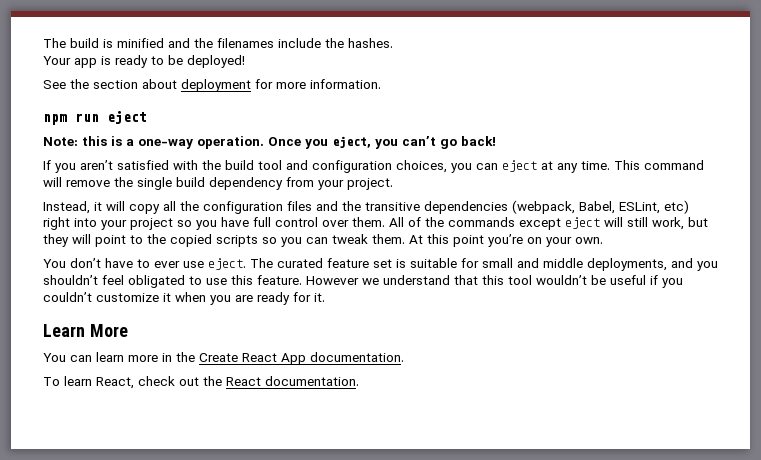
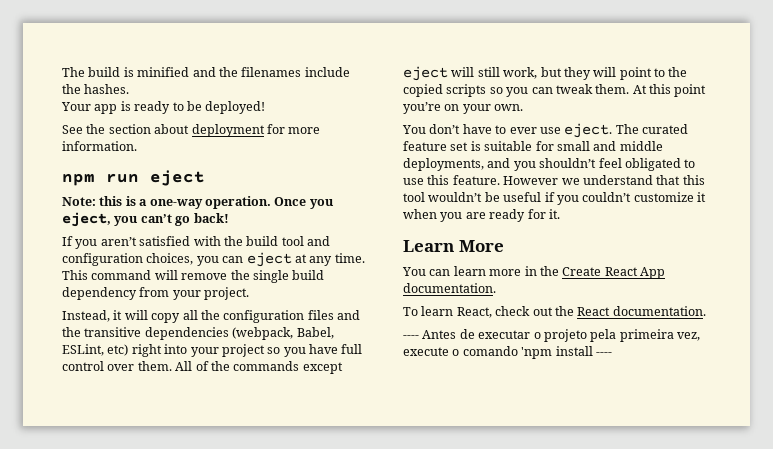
(359, 381) none -> [403,329,700,342] [403,346,612,359] // ---- Antes de executar o projeto pela primeira vez, execute o comando 'npm install ----

